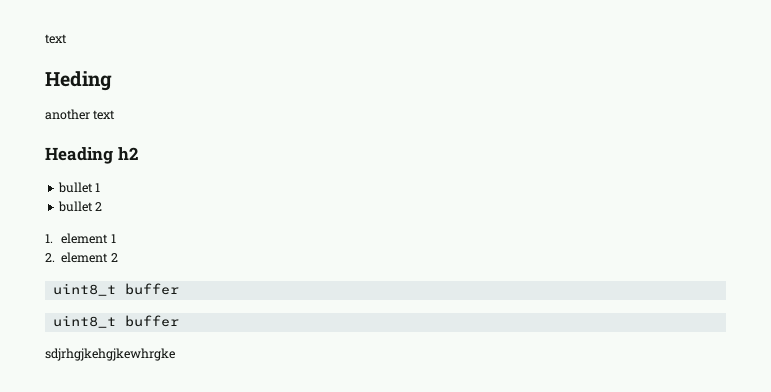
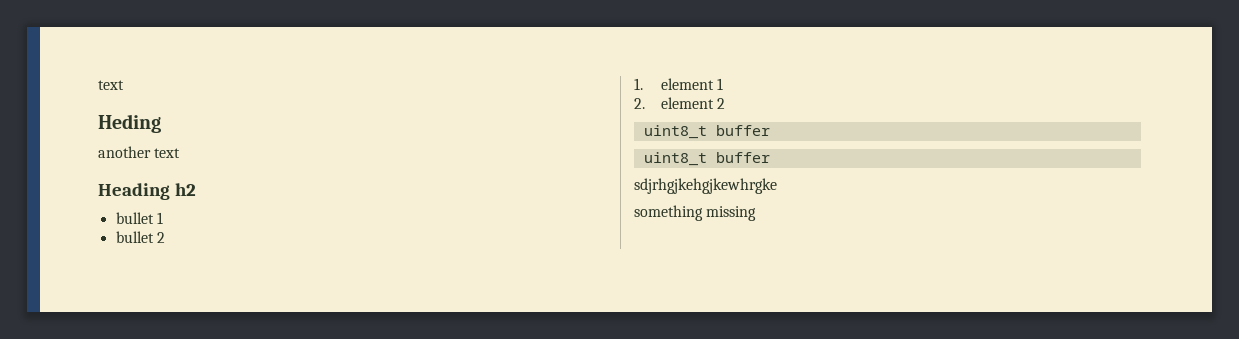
(175, 354) none -> [634,205,757,221] // something missing

